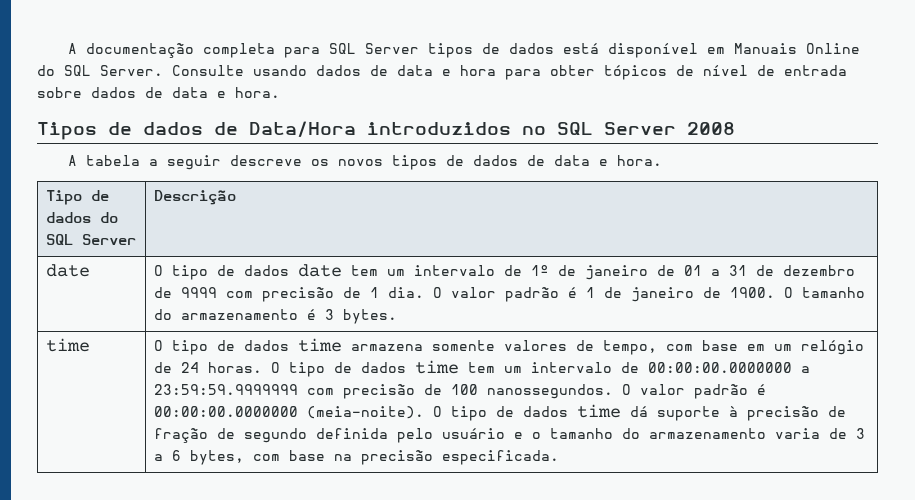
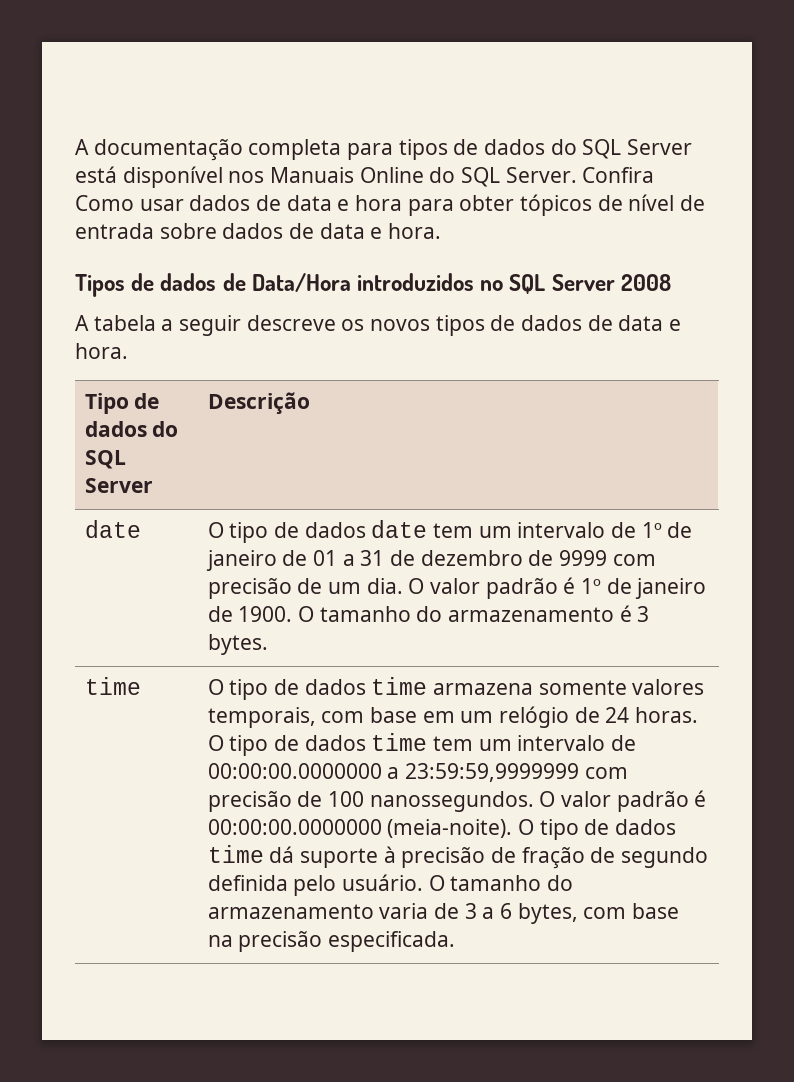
[329,43,555,58] SQL Server tipos de dados -> [398,139,693,160] tipos de dados do SQL Server
[707,47,726,54] em -> [228,171,265,183] nos
[172,65,307,76] Consulte usando -> [582,167,655,183] [75,195,184,211] Confira Como usar
[370,287,380,298] 1 -> [327,582,361,594] um
[586,287,596,298] 1 -> [580,578,601,594] 1º
[576,340,658,355] de tempo, -> [207,707,316,728] temporais,
[154,384,299,395] 23:59:59.9999999 -> [404,763,579,782] 23:59:59,9999999
[442,428,542,439] usuário e o -> [341,874,445,891] usuário. O

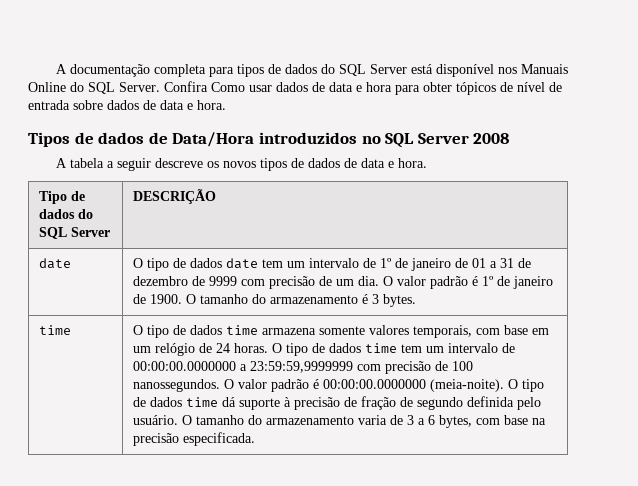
[207,392,310,414] Descrição -> [132,189,216,204] DESCRIÇÃO

